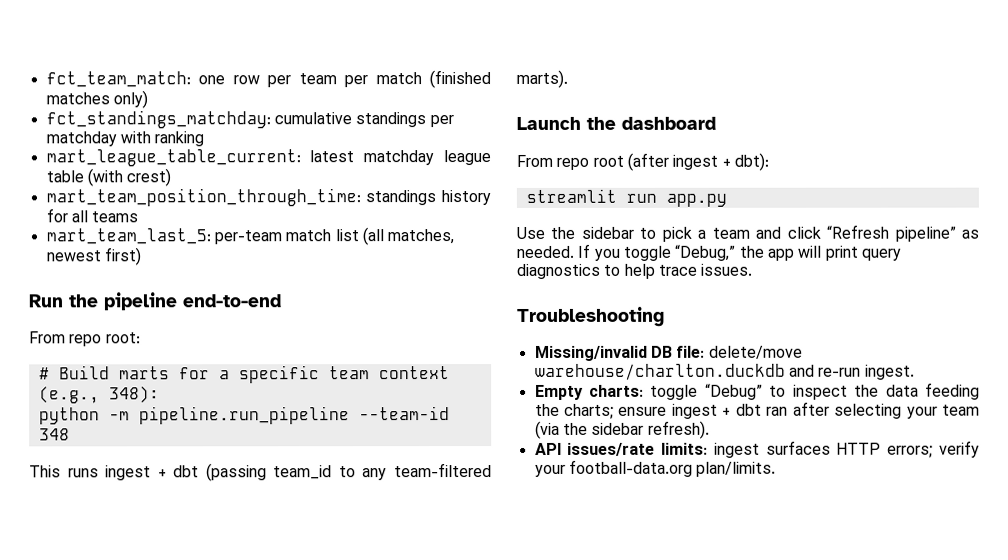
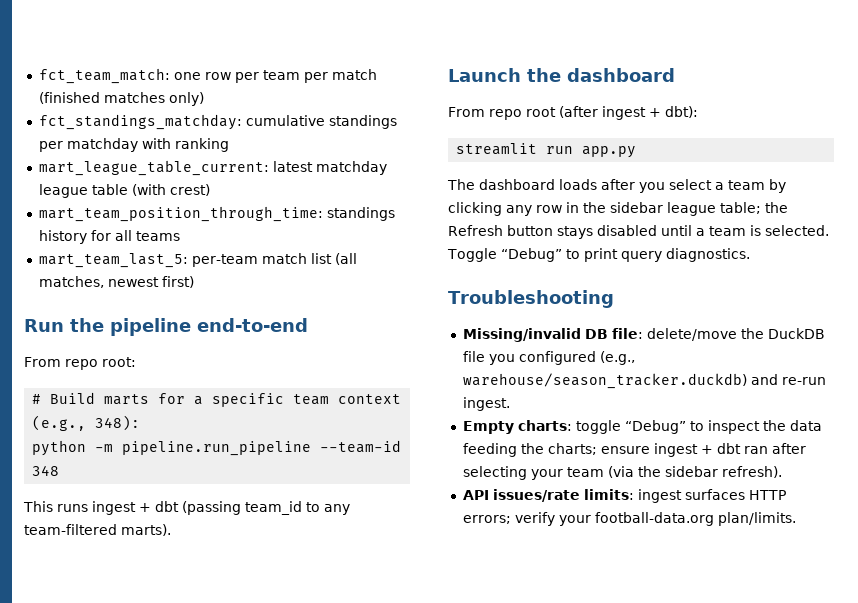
[516,224,979,242] [516,243,901,261] [516,263,753,279] Use the sidebar to pick a team and click “Refresh pipeline” as needed. If you toggle “Debug,” the app will print query diagnostics to help trace issues. -> [447,179,786,193] [448,202,788,216] [448,225,829,239] [447,248,750,262] The dashboard loads after you select a team by clicking any row in the sidebar league table; the Refresh button stays disabled until a team is selected. Toggle “Debug” to print query diagnostics.
[534,363,786,380] warehouse/charlton.duckdb -> [740,328,825,339] [462,351,635,365] [462,373,747,389] the DuckDB file you configured (e.g., warehouse/season_tracker.duckdb)

